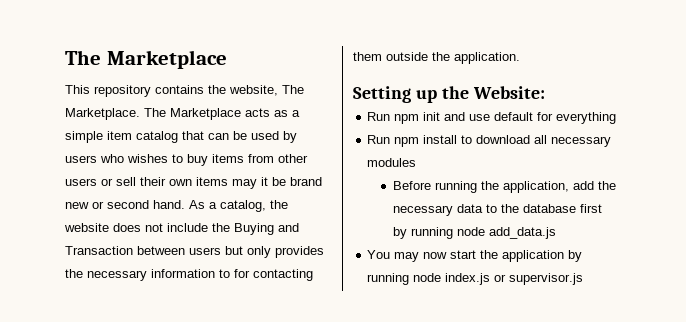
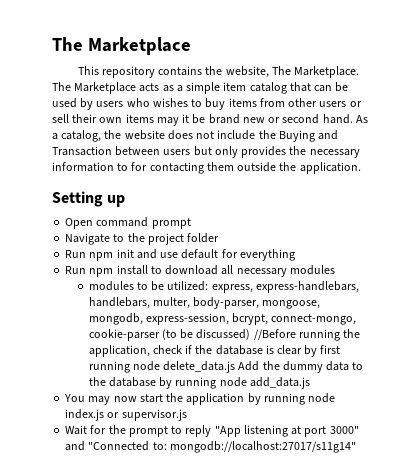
[441,86,545,99] the Website: -> [65,217,191,229] [65,233,220,245] // Open command prompt // Navigate to the project folder
[392,181,616,193] [392,205,453,216] Before running the application, add the necessary -> [88,281,359,293] [88,297,321,309] [88,313,357,325] [88,329,360,341] [88,345,341,357] [88,361,323,373] modules to be utilized: express, express-handlebars, handlebars, multer, body-parser, mongoose, mongodb, express-session, bcrypt, connect-mongo, cookie-parser (to be discussed) //Before running the application, check if the database is clear by first running node delete_data.js Add the dummy
[579,204,602,213] first -> (156, 382) none
(584, 279) none -> [65,425,359,437] [65,441,356,453] // Wait for the prompt to reply "App listening at port 3000" and "Connected to: mongodb://localhost:27017/s11g14"

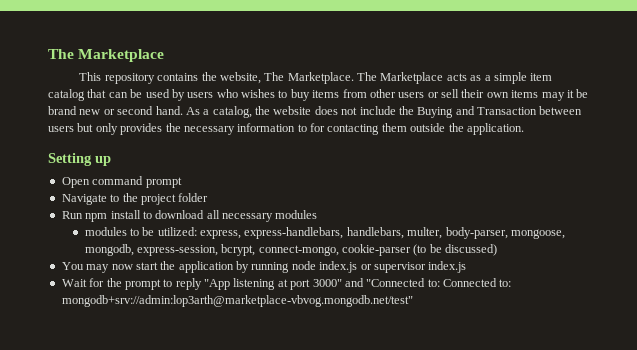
[65,249,295,261] // Run npm init and use default for everything -> (209, 197) none
[253,329,360,341] [88,345,341,357] [88,361,364,373] [88,377,310,389] //Before running the application, check if the database is clear by first running node delete_data.js Add the dummy data to the database by running node add_data.js -> (498, 250) none
[121,409,187,421] supervisor.js -> [373,261,467,273] supervisor index.js
[169,441,356,453] mongodb://localhost:27017/s11g14" -> [443,278,512,287] [61,295,413,307] Connected to: mongodb+srv://admin:lop3arth@marketplace-vbvog.mongodb.net/test"

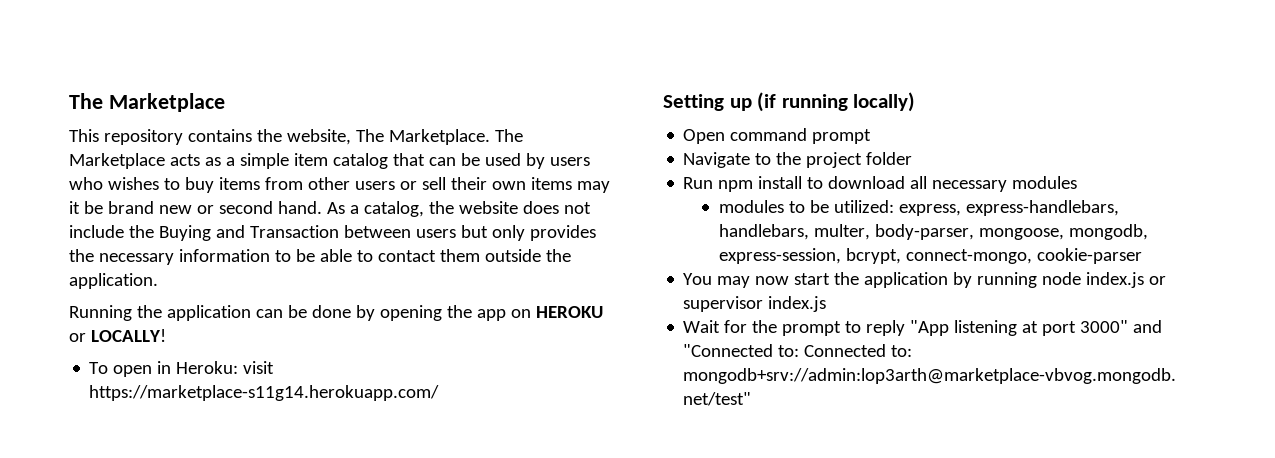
[310,123,380,135] for contacting -> [295,249,436,262] be able to contact
(524, 129) none -> [69,305,603,321] [69,329,166,342] [89,361,275,377] [89,385,440,401] // Running the application can be done by opening the app on HEROKU or LOCALLY! // To open in Heroku: visit https://marketplace-s11g14.herokuapp.com/
(111, 161) none -> [757,92,916,112] (if running locally)
[413,244,498,256] (to be discussed) -> (1142, 256) none

